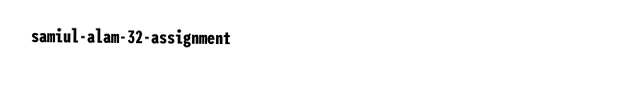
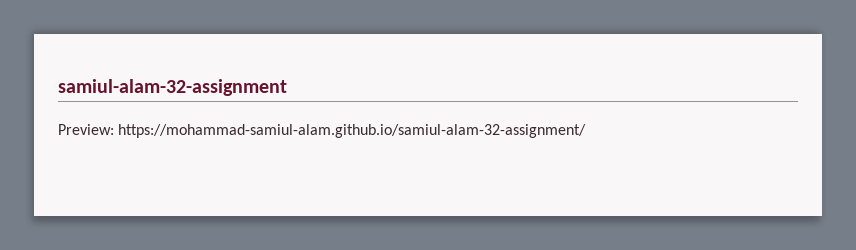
(232, 38) none -> [58,124,587,138] // Preview: https://mohammad-samiul-alam.github.io/samiul-alam-32-assignment/

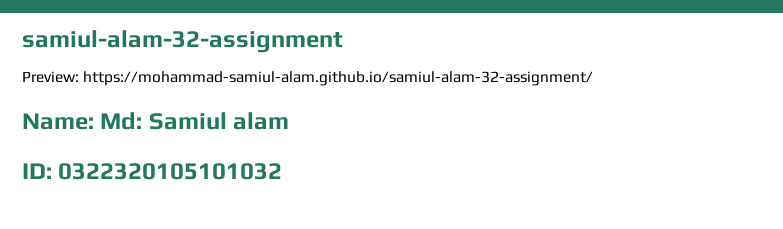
(587, 131) none -> [22,112,290,130] [22,163,283,180] // Name: Md: Samiul alam // ID: 0322320105101032

